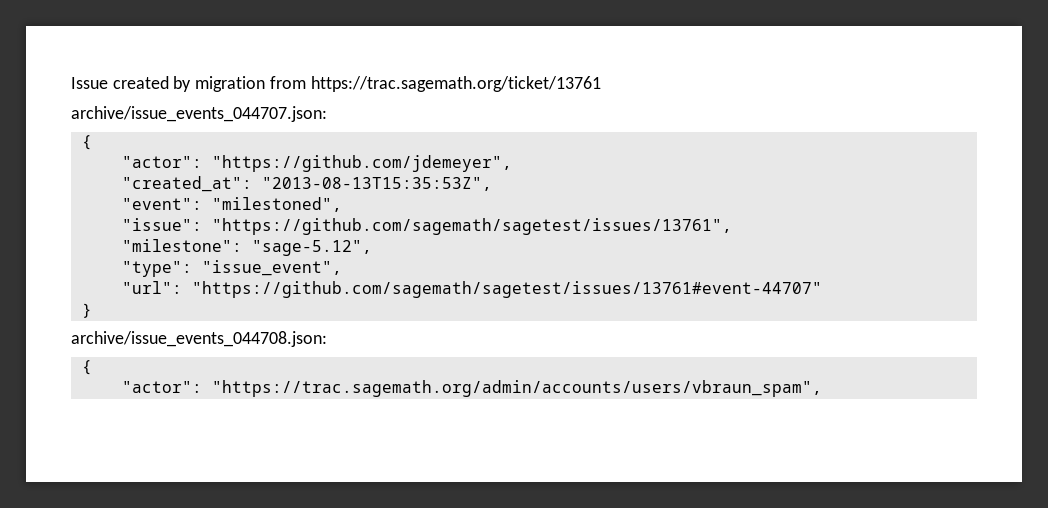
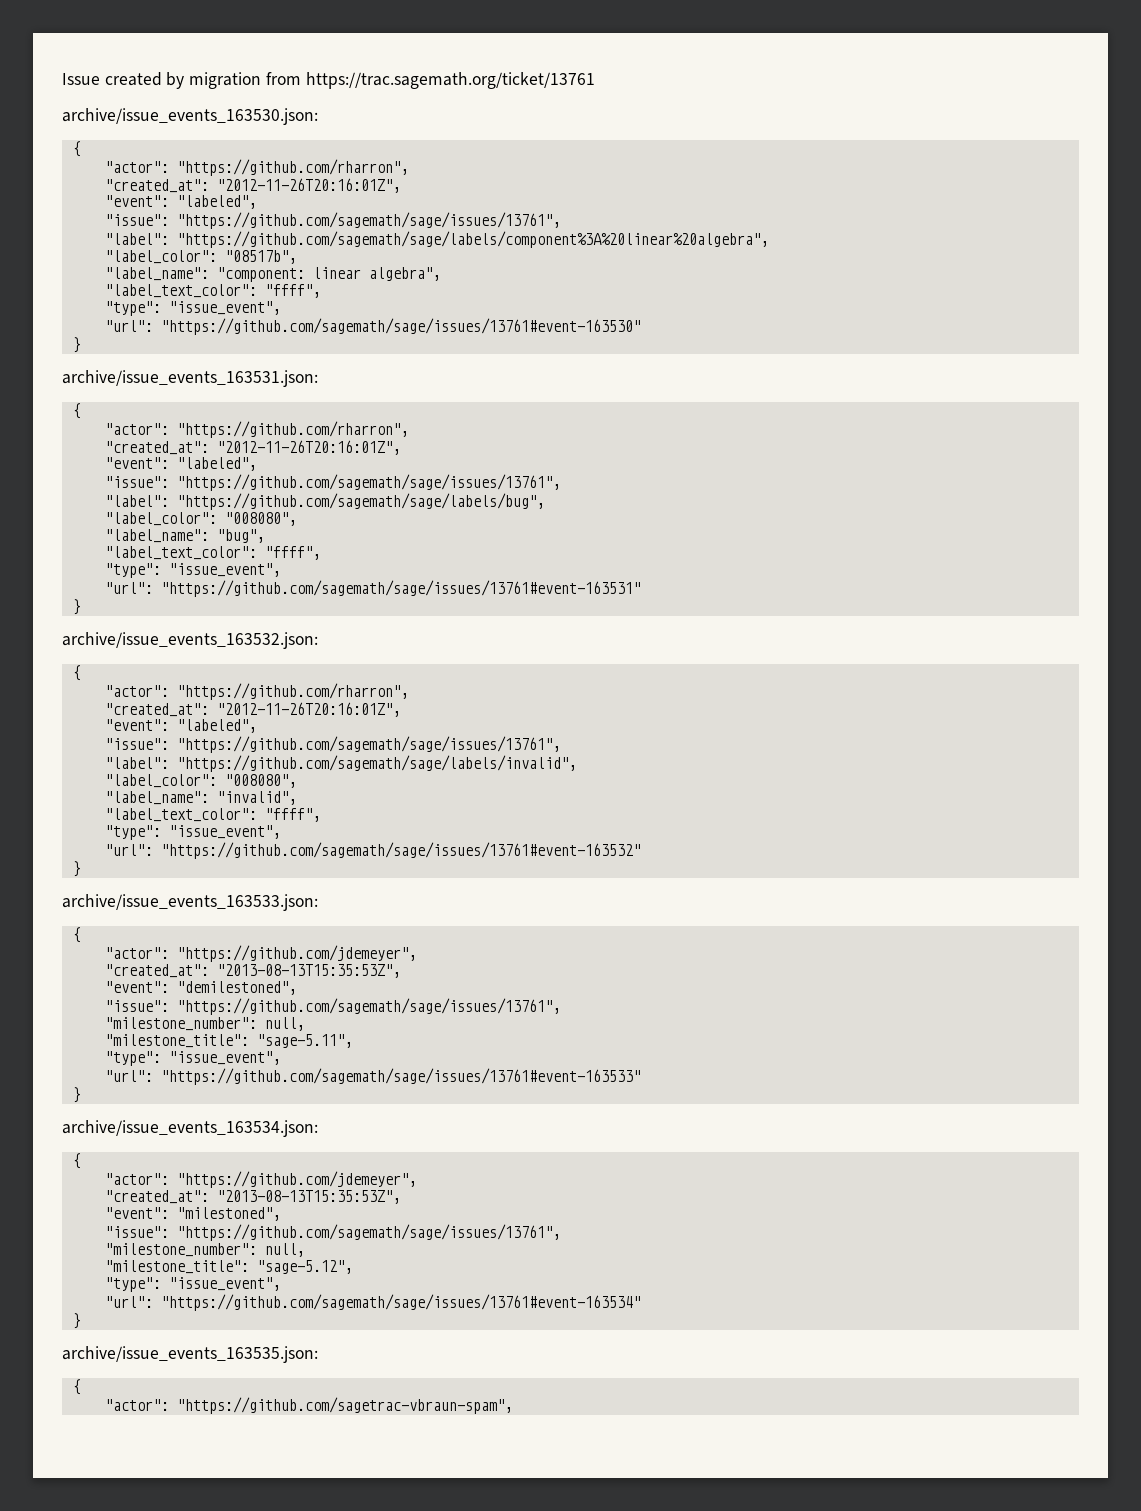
[71,106,327,122] archive/issue_events_044707.json: -> [62,108,318,125] [72,141,81,157] [104,159,409,176] [104,178,401,193] [104,195,257,209] [104,212,561,229] [104,231,769,248] [104,250,297,264] [104,267,441,282] [104,284,321,298] [104,301,281,316] [104,318,641,335] [72,337,81,353] [62,370,318,387] [72,403,81,419] [104,421,409,438] [104,440,401,455] [104,457,257,471] [104,474,561,491] [104,493,545,510] [104,512,297,526] [104,529,265,543] [104,546,321,560] [104,563,281,578] [104,580,641,597] [72,599,81,615] [62,632,318,649] [72,665,81,681] [104,683,409,700] [104,702,401,717] [104,719,257,733] [104,736,561,753] [104,755,577,772] [104,774,297,788] [104,791,297,805] [104,808,321,822] [104,825,281,840] [104,842,641,859] [72,861,81,877] [62,894,318,911] [72,927,81,943] [104,945,417,962] [104,964,401,978] [104,981,297,995] [104,998,561,1015] [104,1017,305,1031] [104,1034,353,1048] [104,1051,281,1066] [104,1068,641,1085] [72,1087,81,1103] [62,1120,318,1137] archive/issue_events_163530.json: // { // "actor": "https://github.com/rharron", // "created_at": "2012-11-26T20:16:01Z", // "event": "labeled", // "issue": "https://github.com/sagemath/sage/issues/13761", // "label": "https://github.com/sagemath/sage/labels/component%3A%20linear%20algebra", // "label_color": "08517b", // "label_name": "component: linear algebra", // "label_text_color": "ffff", // "type": "issue_event", // "url": "https://github.com/sagemath/sage/issues/13761#event-163530" // } // archive/issue_events_163531.json: // { // "actor": "https://github.com/rharron", // "created_at": "2012-11-26T20:16:01Z", // "event": "labeled", // "issue": "https://github.com/sagemath/sage/issues/13761", // "label": "https://github.com/sagemath/sage/labels/bug", // "label_color": "008080", // "label_name": "bug", // "label_text_color": "ffff", // "type": "issue_event", // "url": "https://github.com/sagemath/sage/issues/13761#event-163531" // } // archive/issue_events_163532.json: // { // "actor": "https://github.com/rharron", // "created_at": "2012-11-26T20:16:01Z", // "event": "labeled", // "issue": "https://github.com/sagemath/sage/issues/13761", // "label": "https://github.com/sagemath/sage/labels/invalid", // "label_color": "008080", // "label_name": "invalid", // "label_text_color": "ffff", // "type": "issue_event", // "url": "https://github.com/sagemath/sage/issues/13761#event-163532" // } // archive/issue_events_163533.json: // { // "actor": "https://github.com/jdemeyer", // "created_at": "2013-08-13T15:35:53Z", // "event": "demilestoned", // "issue": "https://github.com/sagemath/sage/issues/13761", // "milestone_number": null, // "milestone_title": "sage-5.11", // "type": "issue_event", // "url": "https://github.com/sagemath/sage/issues/13761#event-163533" // } // archive/issue_events_163534.json:
[211,218,732,235] [121,239,242,252] "https://github.com/sagemath/sagetest/issues/13761", // "milestone": -> [176,1224,561,1241] [104,1243,305,1257] [104,1260,249,1274] "https://github.com/sagemath/sage/issues/13761", // "milestone_number": null, // "milestone_title":
[191,281,822,298] [81,303,92,318] [71,331,327,347] [81,360,92,375] [121,380,822,397] "https://github.com/sagemath/sagetest/issues/13761#event-44707" // } // archive/issue_events_044708.json: // { // "actor": "https://trac.sagemath.org/admin/accounts/users/vbraun_spam", -> [160,1294,641,1311] [72,1313,81,1329] [62,1346,318,1363] [72,1379,81,1395] [104,1397,513,1414] "https://github.com/sagemath/sage/issues/13761#event-163534" // } // archive/issue_events_163535.json: // { // "actor": "https://github.com/sagetrac-vbraun-spam",

